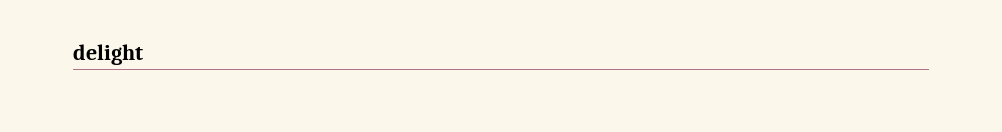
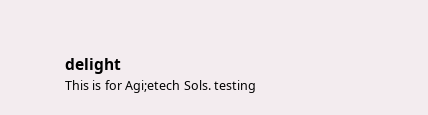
(143, 54) none -> [65,80,256,93] // This is for Agi;etech Sols. testing

